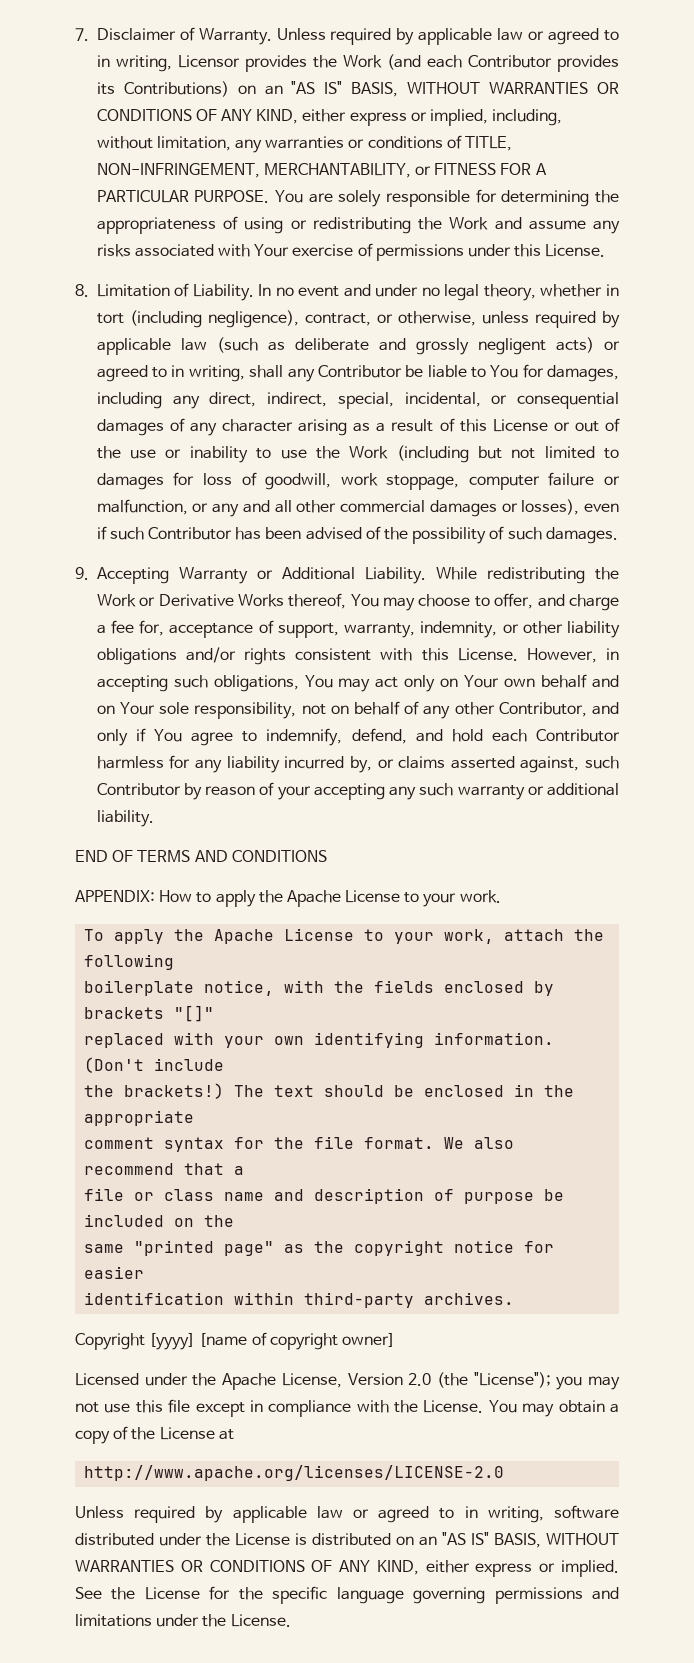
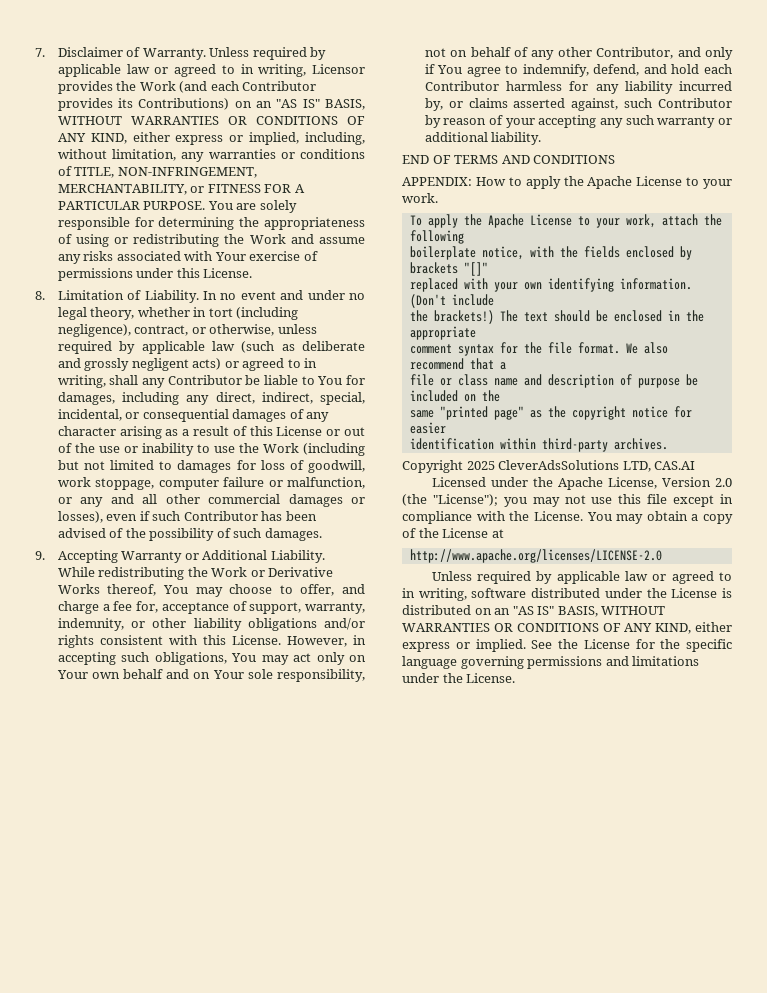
[149,1332,395,1350] [yyyy] [name of copyright owner] -> [466,460,696,472] 2025 CleverAdsSolutions LTD, CAS.AI

